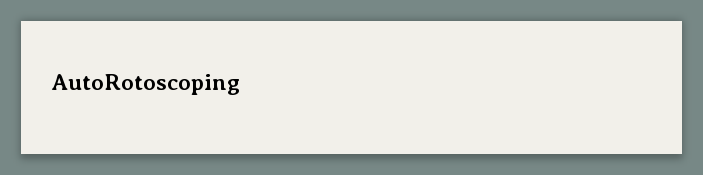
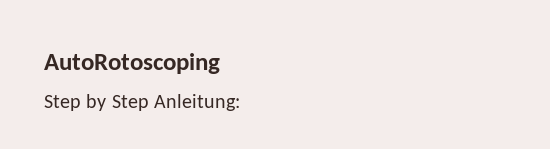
(240, 84) none -> [44,94,241,111] // Step by Step Anleitung:

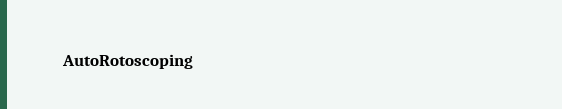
[44,94,241,111] // Step by Step Anleitung: -> (193, 61) none

